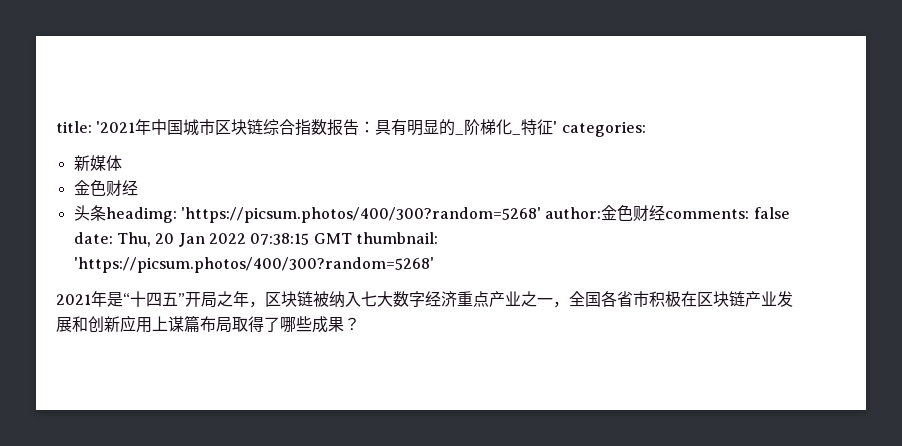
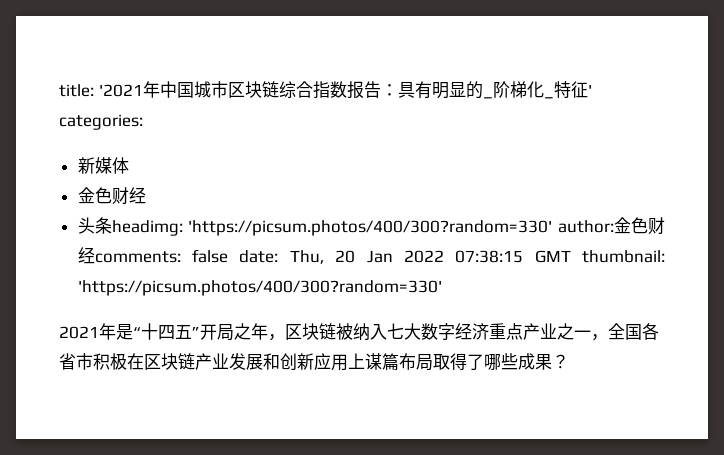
[180,207,541,223] 'https://picsum.photos/400/300?random=5268' -> [188,220,553,236] 'https://picsum.photos/400/300?random=330'
[73,257,434,273] 'https://picsum.photos/400/300?random=5268' -> [77,280,442,296] 'https://picsum.photos/400/300?random=330'

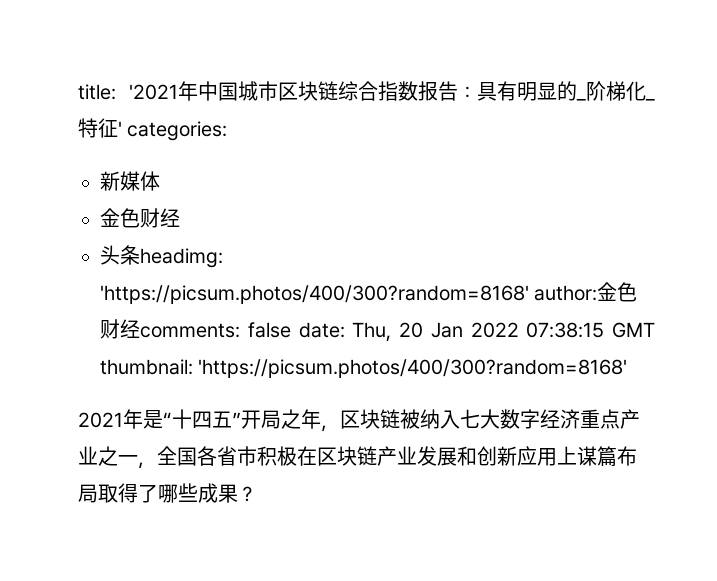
[188,220,553,236] 'https://picsum.photos/400/300?random=330' -> [100,285,529,304] 'https://picsum.photos/400/300?random=8168'
[77,280,442,296] 'https://picsum.photos/400/300?random=330' -> [198,359,628,378] 'https://picsum.photos/400/300?random=8168'

